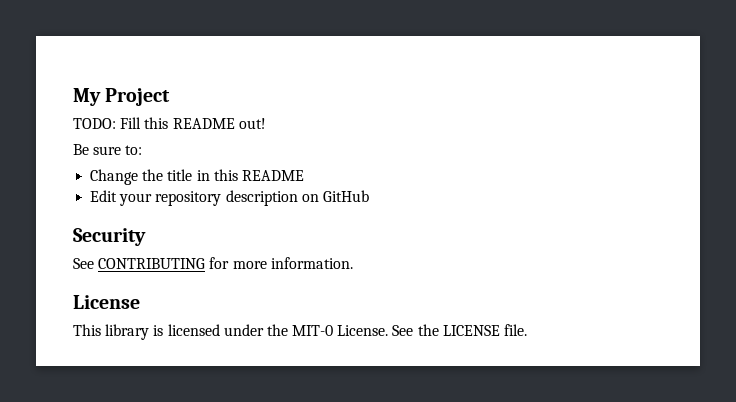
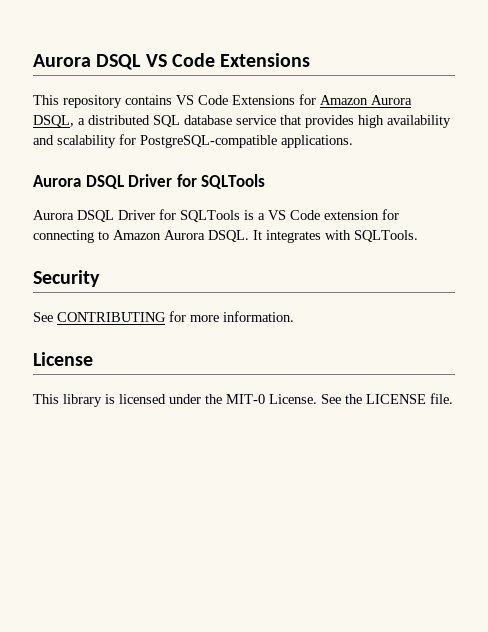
[73,88,171,106] [73,117,266,129] [73,144,143,155] [90,169,304,185] [90,190,369,206] My Project // TODO: Fill this README out! // Be sure to: // Change the title in this README // Edit your repository description on GitHub -> [33,53,311,70] [33,94,412,108] [33,115,451,128] [33,134,353,148] [33,174,266,189] [33,209,399,222] [33,230,418,243] Aurora DSQL VS Code Extensions // This repository contains VS Code Extensions for Amazon Aurora DSQL, a distributed SQL database service that provides high availability and scalability for PostgreSQL-compatible applications. // Aurora DSQL Driver for SQLTools // Aurora DSQL Driver for SQLTools is a VS Code extension for connecting to Amazon Aurora DSQL. It integrates with SQLTools.

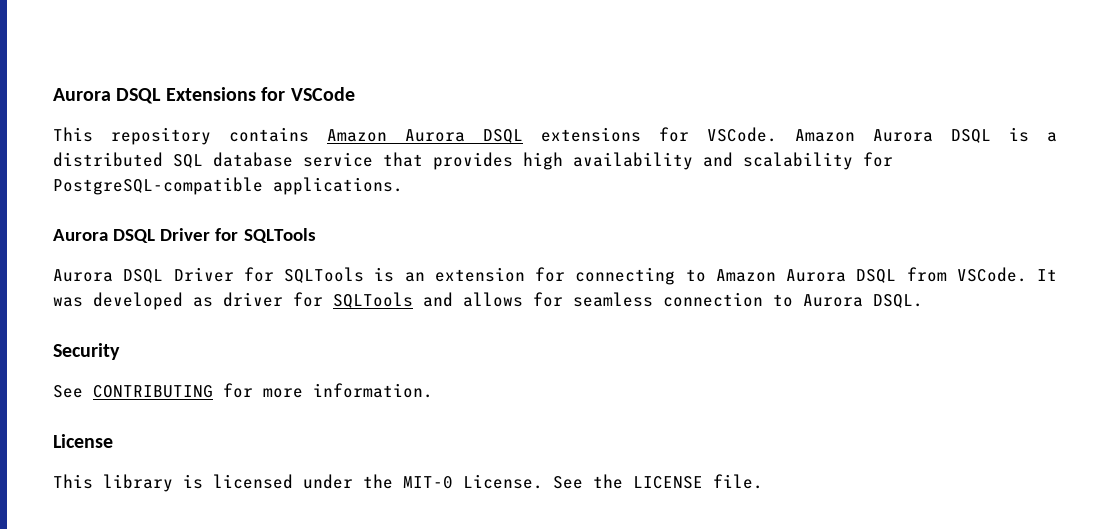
[33,53,311,70] Aurora DSQL VS Code Extensions -> [53,87,355,104] Aurora DSQL Extensions for VSCode
[176,94,412,105] [33,115,74,127] VS Code Extensions for Amazon Aurora DSQL, -> [327,127,1029,143] Amazon Aurora DSQL extensions for VSCode. Amazon Aurora DSQL is
[258,210,320,220] a VS Code -> [404,272,425,282] an
[208,230,418,243] DSQL. It integrates with SQLTools. -> [856,267,1057,283] [53,292,923,310] DSQL from VSCode. It was developed as driver for SQLTools and allows for seamless connection to Aurora DSQL.

